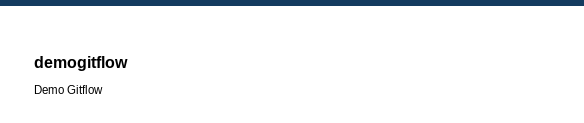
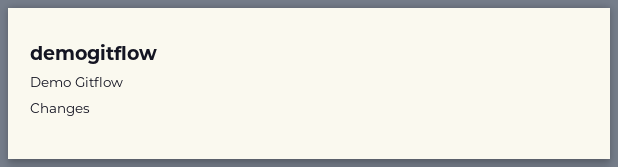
(104, 89) none -> [30,103,90,116] // Changes

